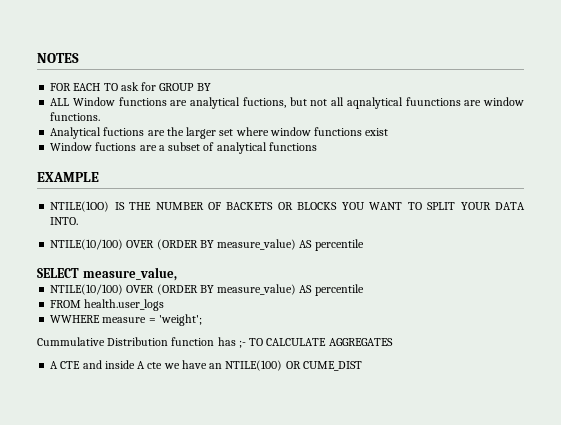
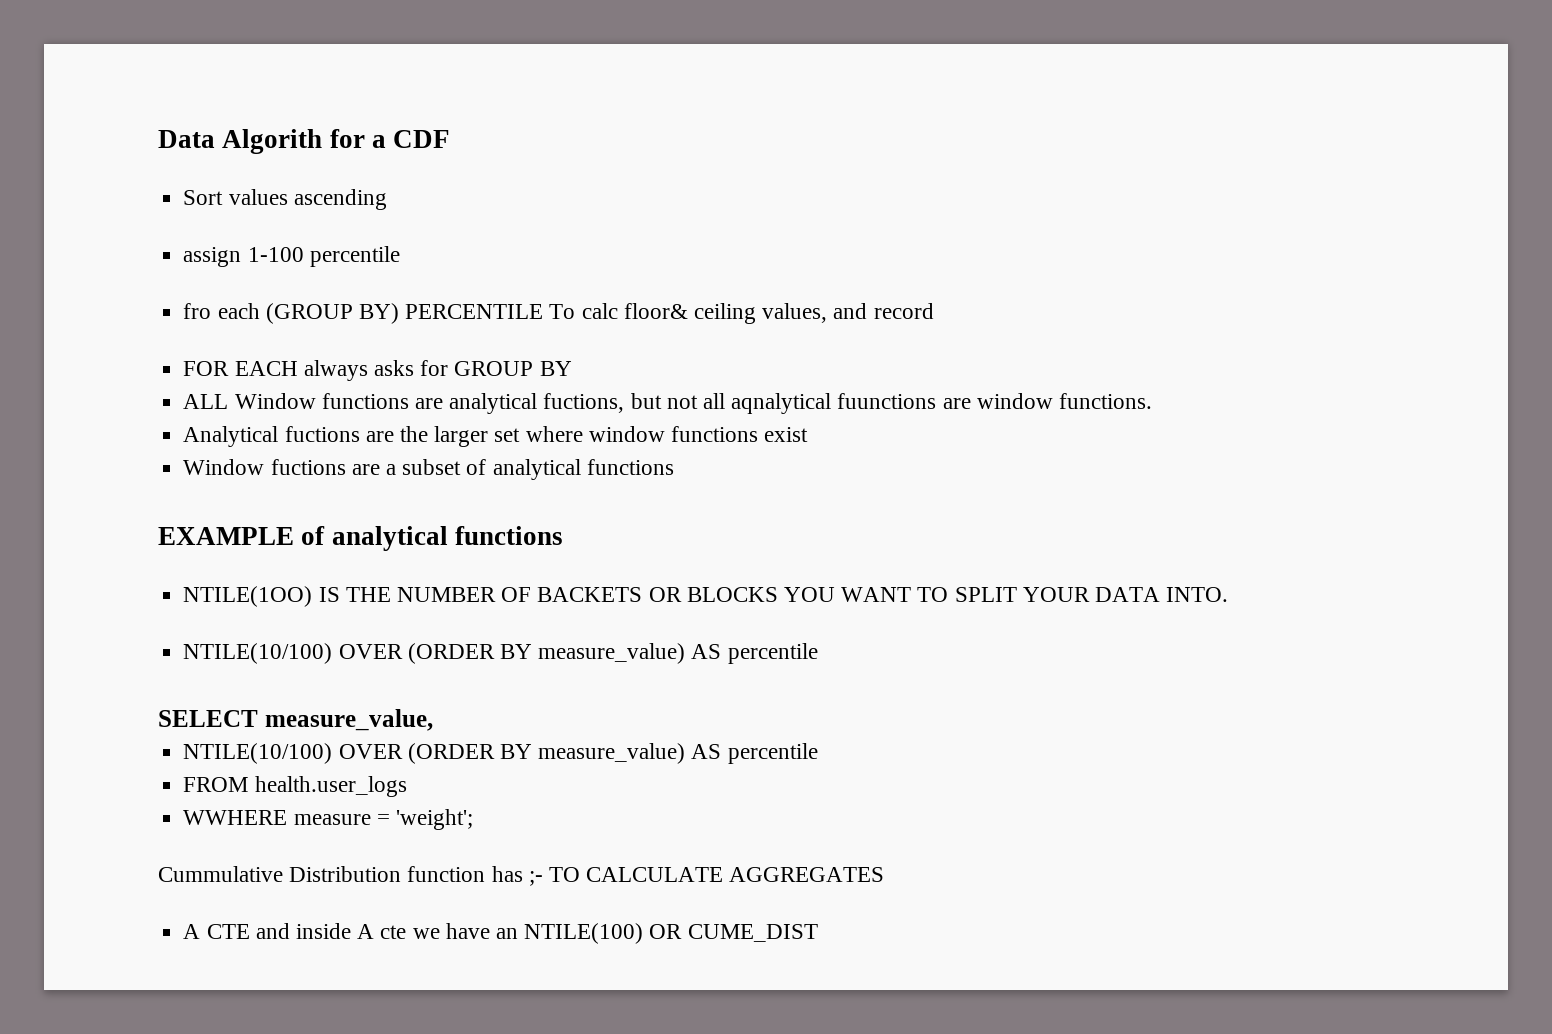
[37,53,79,63] NOTES -> [158,129,451,154] [183,189,387,210] [183,246,400,267] [183,303,934,324] Data Algorith for a CDF // Sort values ascending // assign 1-100 percentile // fro each (GROUP BY) PERCENTILE To calc floor& ceiling values, and record
[103,82,139,91] TO ask -> [303,360,414,381] always asks
(99, 177) none -> [301,526,563,551] of analytical functions

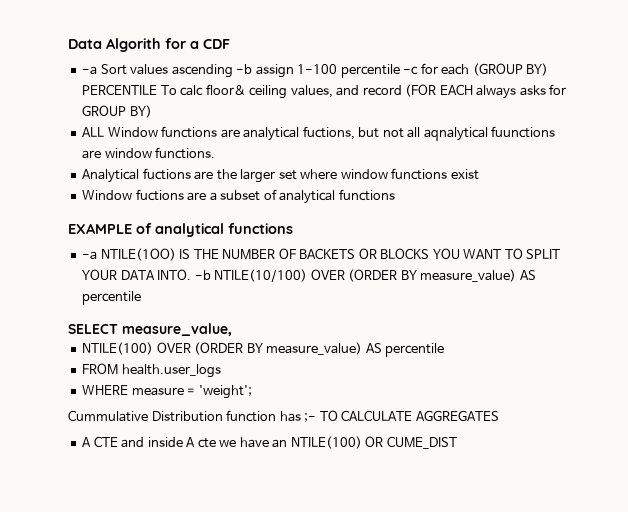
(451, 139) none -> [82,66,98,75] -a
(387, 199) // -> [236,64,253,74] -b
[183,303,212,319] // fro -> [403,63,438,75] -c for
[183,361,230,376] // FOR -> [405,84,437,97] (FOR
[539,361,572,376] BY -> [129,105,152,118] BY)
(563, 535) none -> [82,251,98,260] -a
(1229, 594) // -> [194,270,211,280] -b
[183,743,333,764] NTILE(10/100) -> [82,342,154,355] NTILE(100)
[183,810,288,825] WWHERE -> [82,385,129,395] WHERE

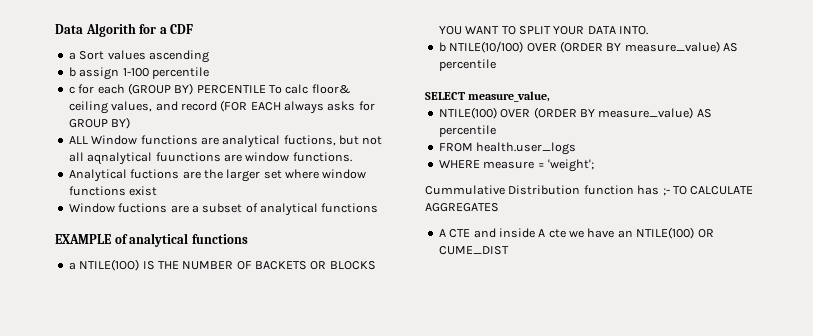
[82,66,98,75] -a -> [68,52,76,60] a
[236,64,253,74] -b -> [68,67,76,77] // b
[403,66,419,75] -c -> [68,86,75,94] // c
[82,251,98,260] -a -> [68,262,76,270] a
[194,270,211,280] -b -> [438,42,446,52] // b

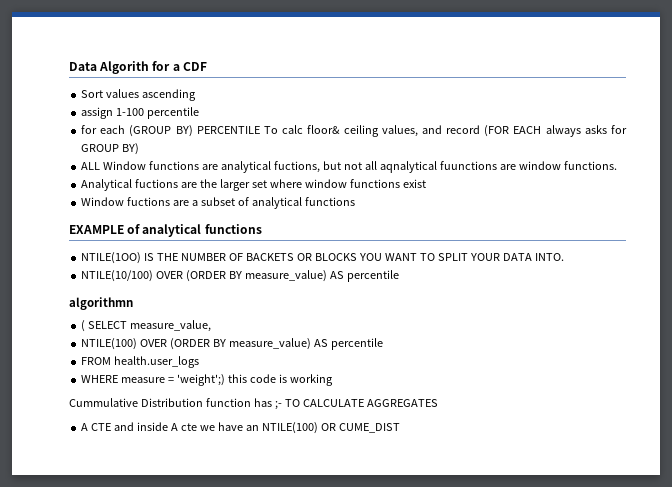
[68,52,76,60] a -> (207, 66) none
[68,67,76,77] b -> (197, 95) none
[68,86,75,94] c -> (200, 113) none
[68,262,76,270] a -> (262, 229) none
[438,42,446,52] b -> (564, 257) none
(496, 65) none -> [69,297,133,310] [81,320,86,332] algorithmn // (
[547,159,594,172] 'weight'; -> [177,374,333,386] 'weight';) this code is working

